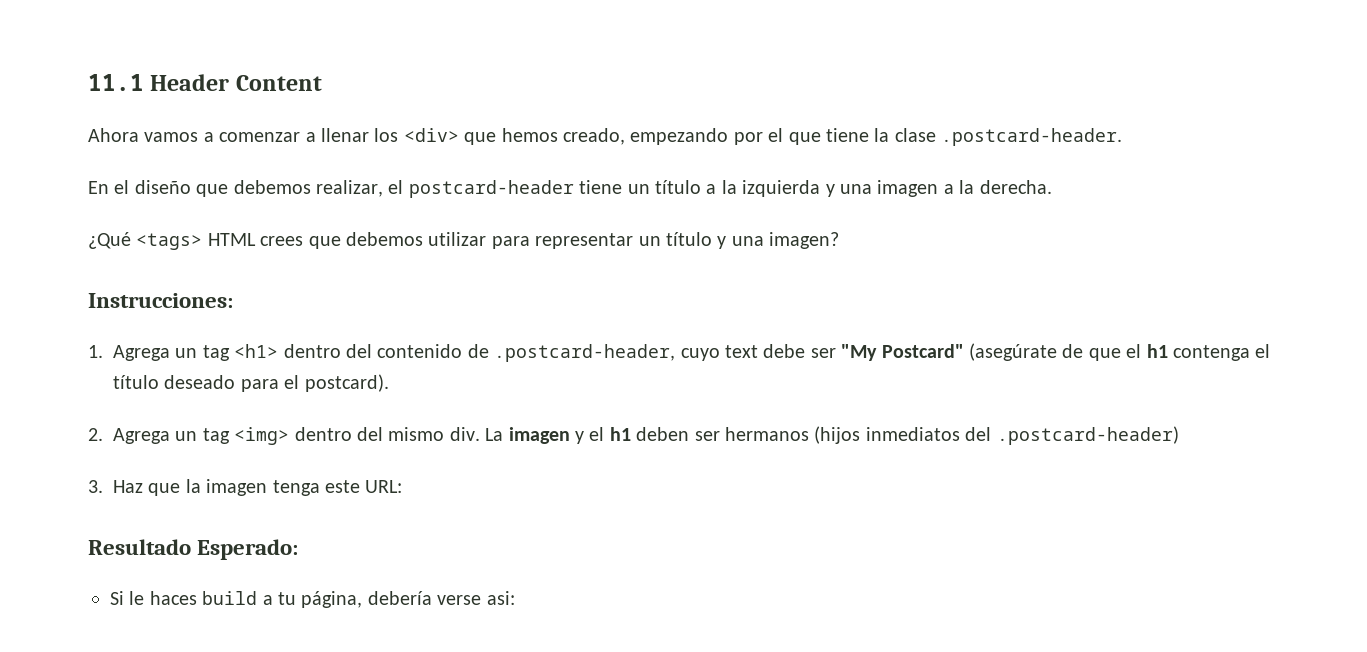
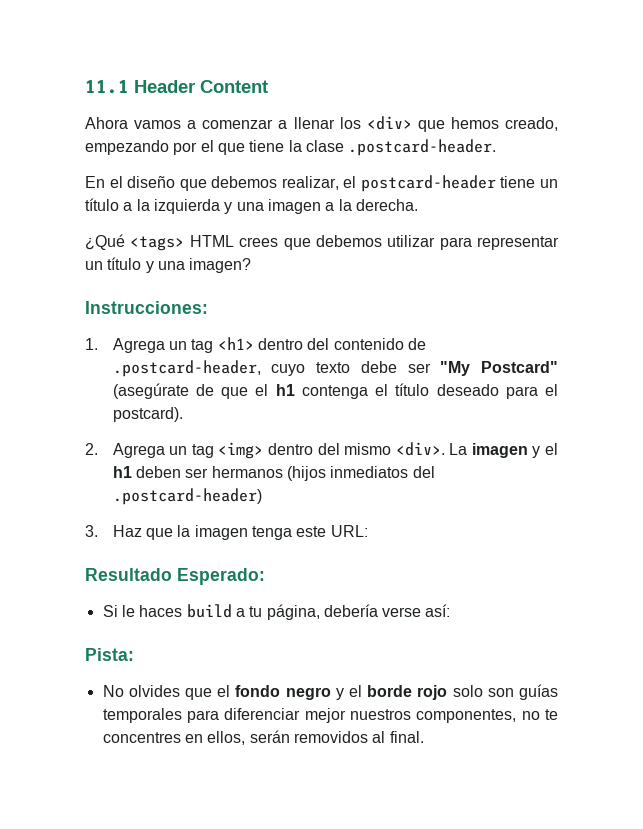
[724,345,758,358] text -> [316,362,351,373] texto
[449,427,480,441] div. -> [395,442,445,456] <div>.
[486,591,515,605] asi: -> [425,604,451,617] [85,648,134,661] [102,684,558,700] [102,708,558,723] [102,730,424,745] así: // Pista: // No olvides que el fondo negro y el borde rojo solo son guías temporales para diferenciar mejor nuestros componentes, no te concentres en ellos, serán removidos al final.

